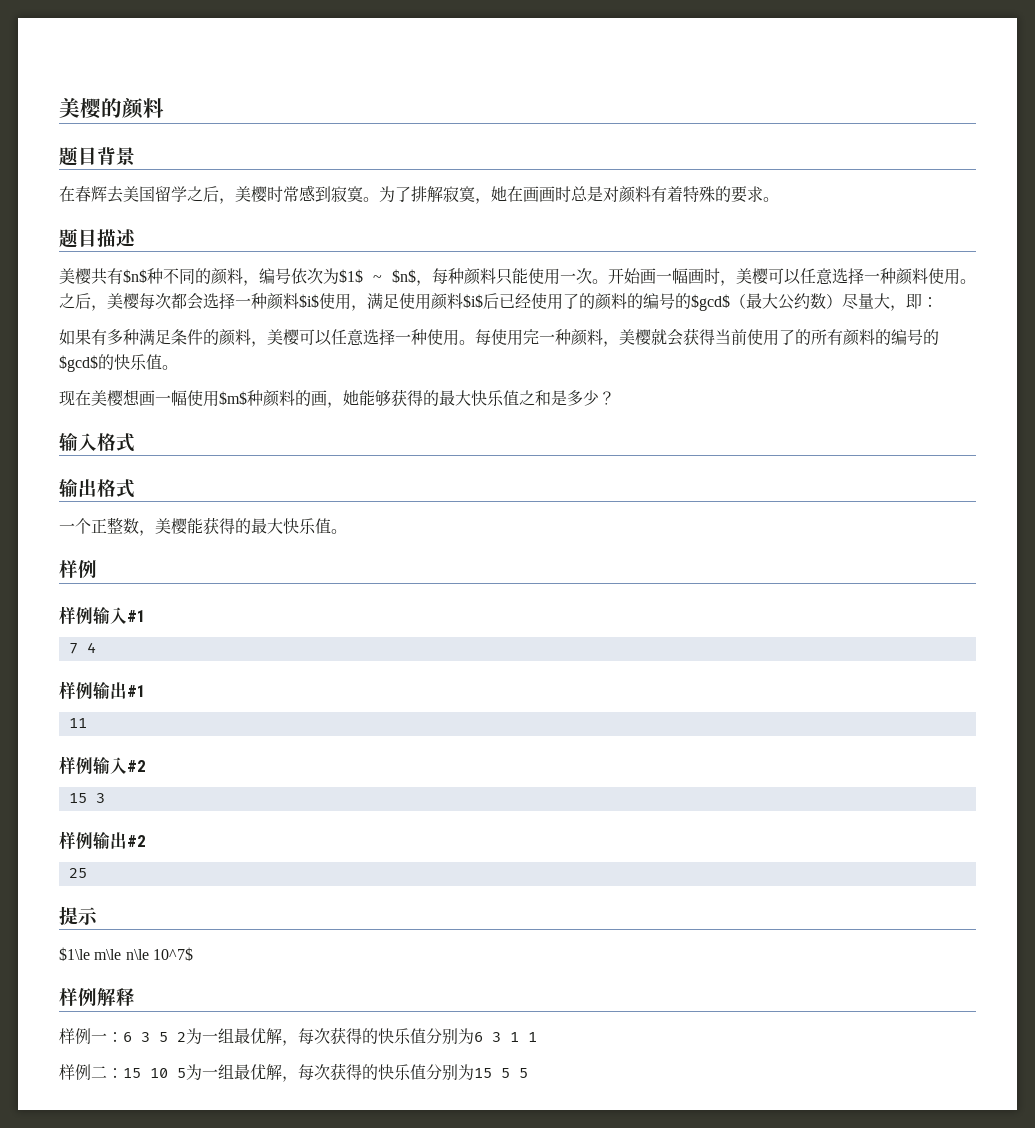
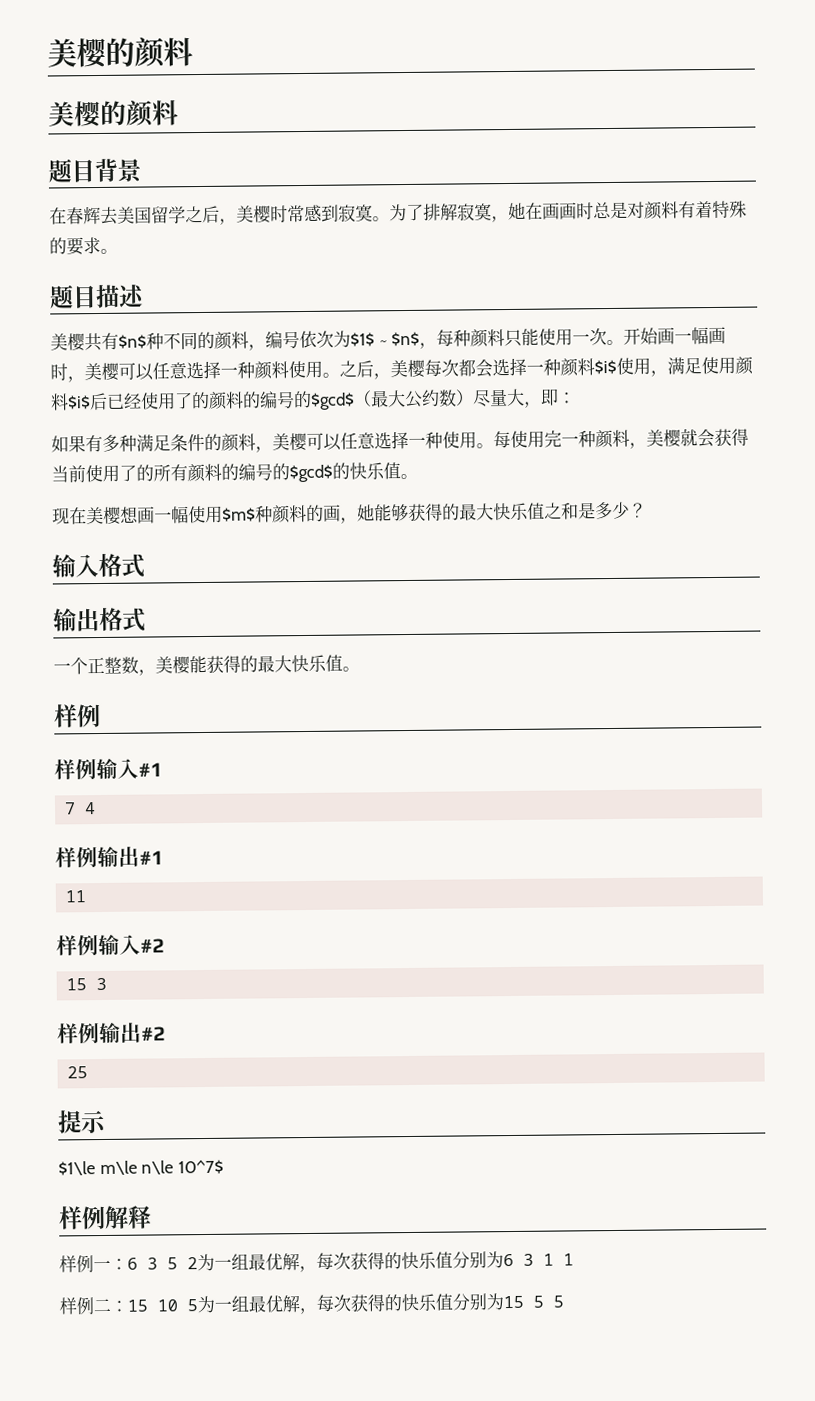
[59,97,164,119] 美樱的颜料 -> [47,37,193,69] [48,99,179,128] 美樱的颜料 // 美樱的颜料

